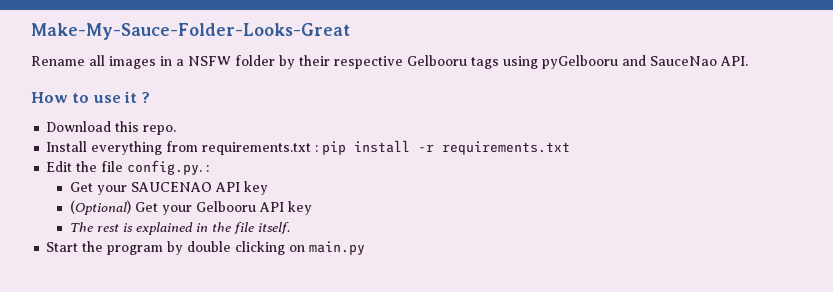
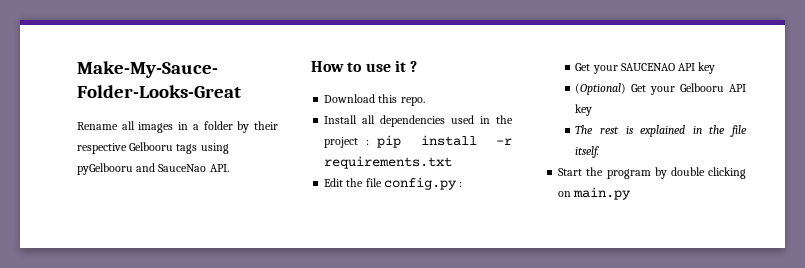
[188,56,231,66] NSFW -> (199, 127) none
[91,141,312,155] everything from requirements.txt -> [362,115,513,127] [324,137,359,148] all dependencies used in the project
[127,160,203,175] config.py. -> [383,177,457,190] config.py

